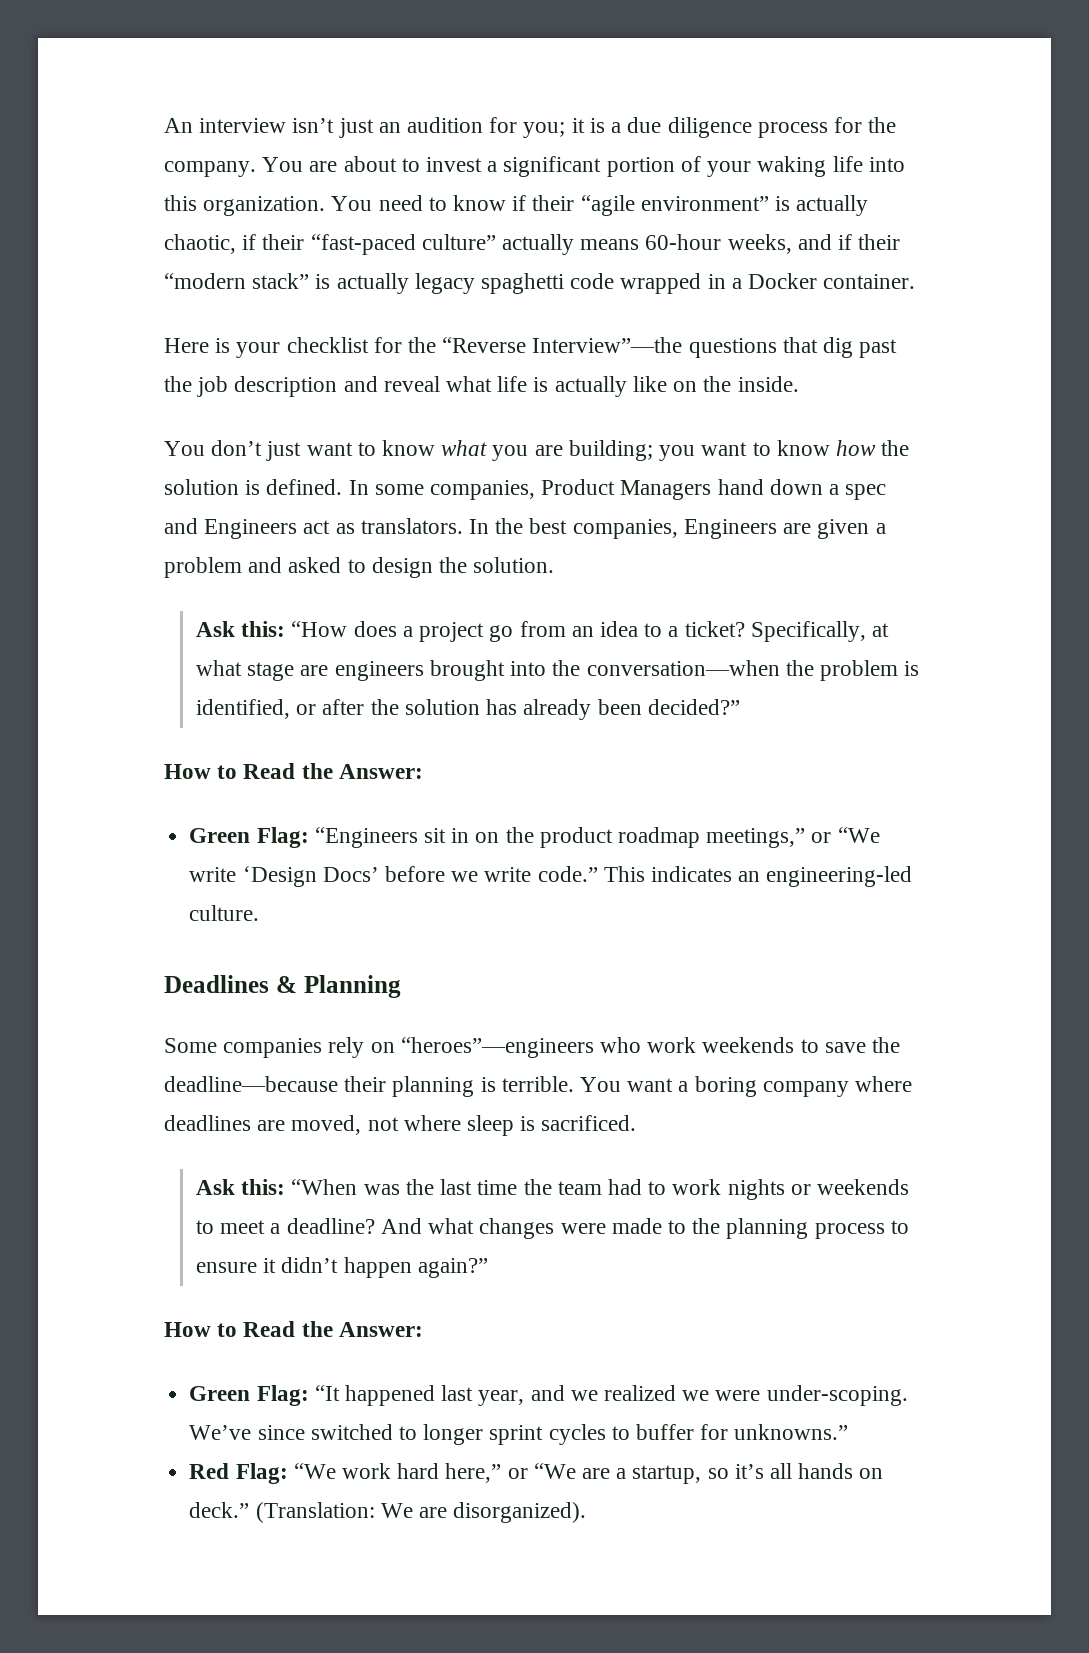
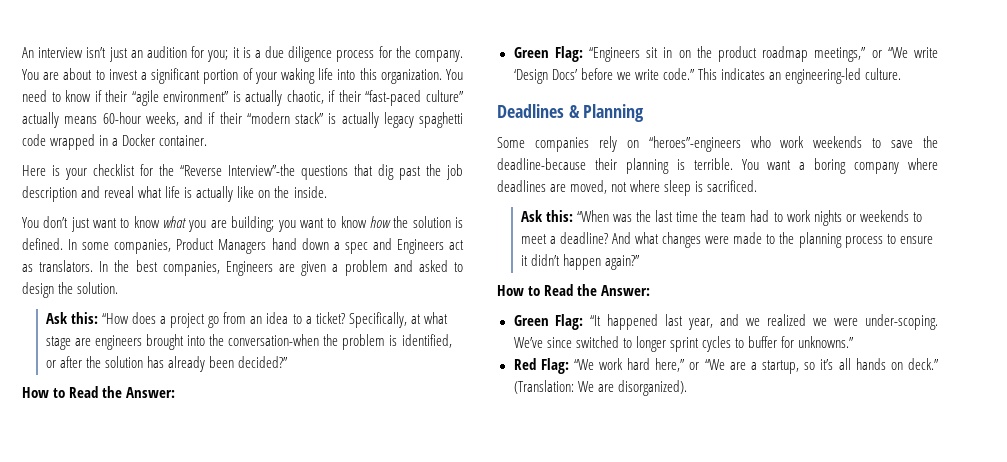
[532,337,683,353] Interview”—the -> [228,164,295,176] Interview”-the
[586,660,780,676] conversation—when -> [228,334,320,346] conversation-when
[400,1037,594,1058] “heroes”—engineers -> [648,136,741,152] “heroes”-engineers
[164,1076,338,1092] deadline—because -> [497,158,586,170] deadline-because

